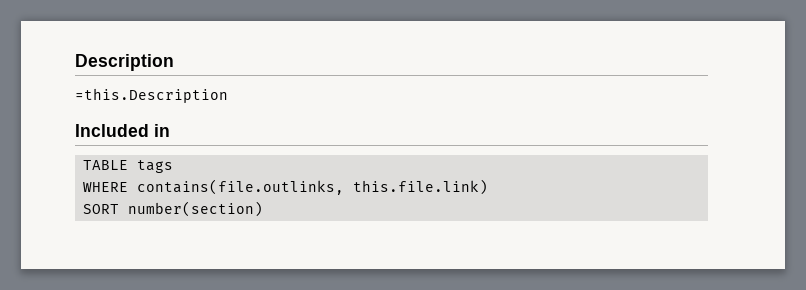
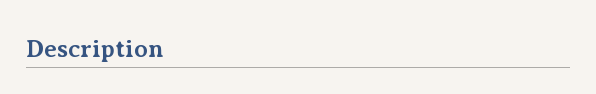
[75,88,228,103] [75,124,170,137] [83,160,174,173] [83,179,489,195] [83,201,264,217] // =this.Description // Included in // TABLE tags // WHERE contains(file.outlinks, this.file.link) // SORT number(section) -> (164, 51) none

